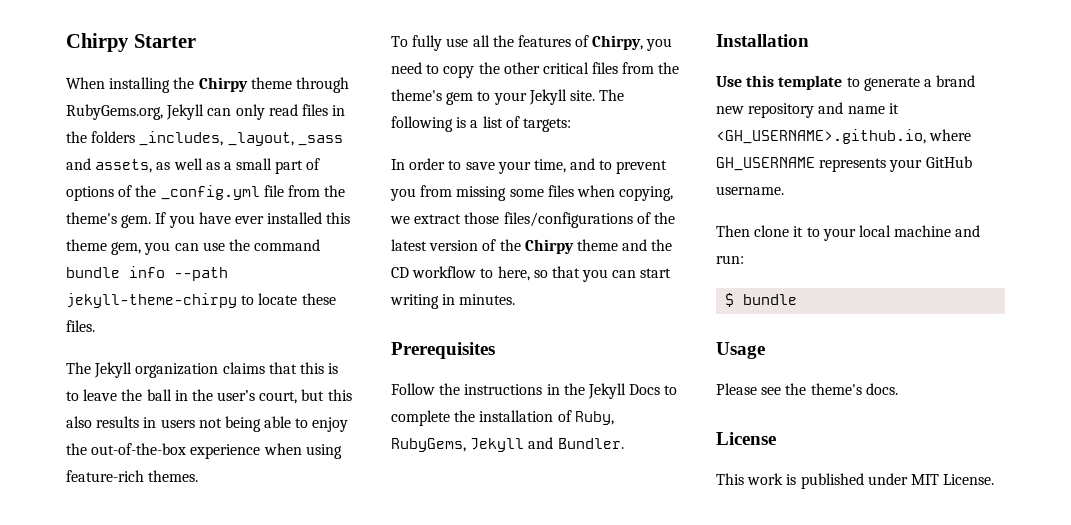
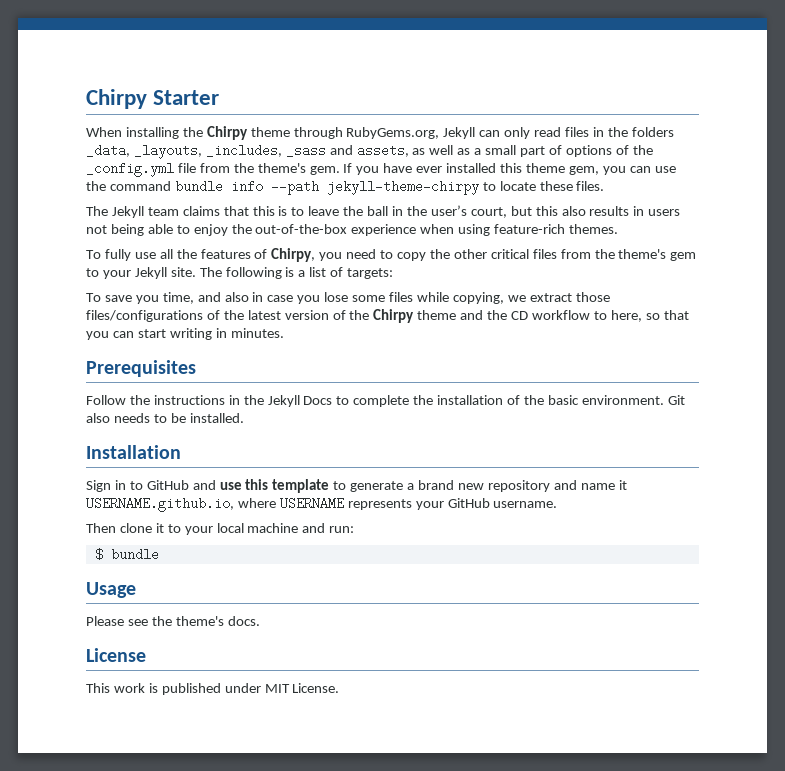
[139,131,294,146] _includes, _layout, -> [86,144,282,159] _data, _layouts, _includes,
[135,363,219,378] organization -> [147,207,179,216] team
[391,158,668,174] [390,185,507,201] In order to save your time, and to prevent you from missing -> [86,292,349,304] To save you time, and also in case you lose
[576,185,615,197] when -> [416,292,449,302] while
[574,411,614,425] [391,437,624,452] [716,34,809,47] [716,76,742,87] Ruby, RubyGems, Jekyll and Bundler. // Installation // Use -> [523,395,685,405] [86,413,244,423] [86,445,181,459] [86,480,242,492] the basic environment. Git also needs to be installed. // Installation // Sign in to GitHub and use
[716,129,972,144] [716,157,815,171] <GH_USERNAME>.github.io, where GH_USERNAME -> [86,497,344,512] USERNAME.github.io, where USERNAME

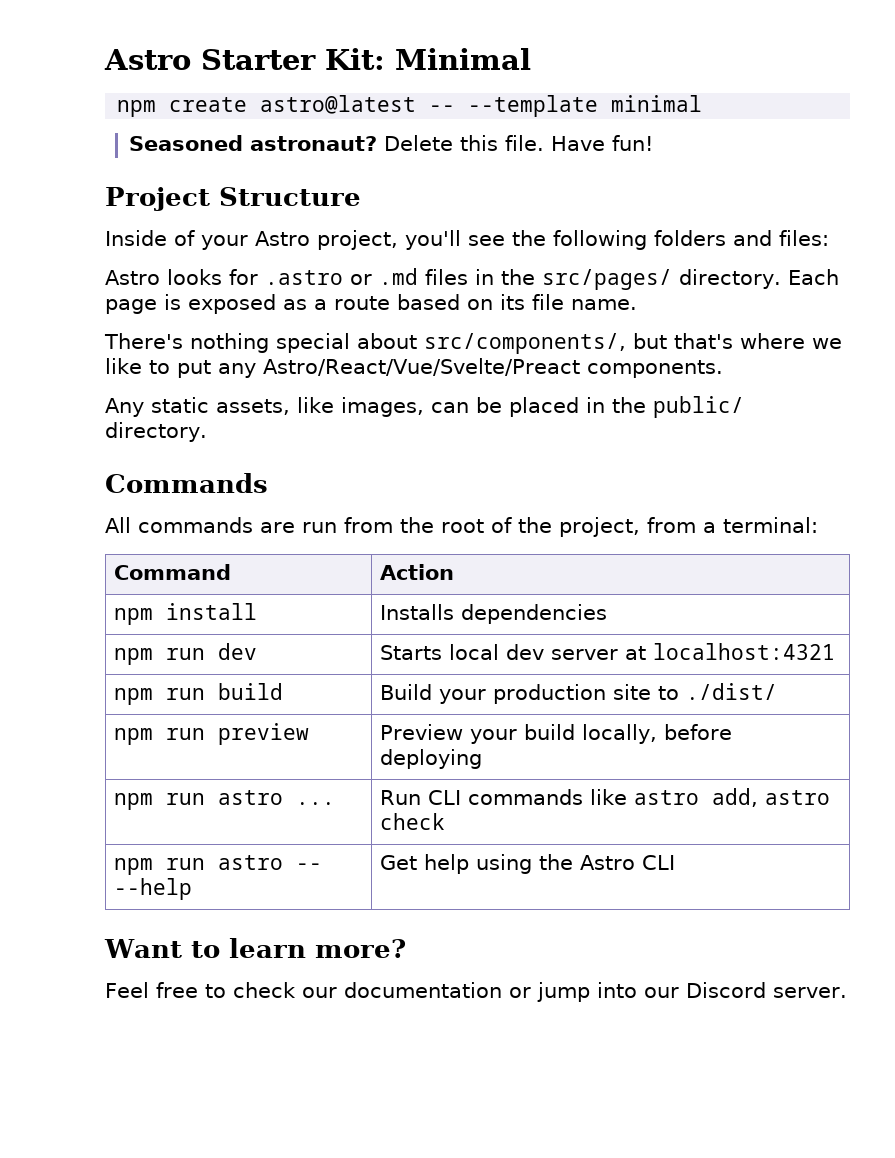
[86,89,147,109] Chirpy -> [104,49,191,70] Astro
[86,126,674,140] [86,144,653,159] [86,162,676,177] [86,180,605,195] [86,205,681,218] [86,224,619,236] [86,248,697,262] [86,267,394,279] [86,292,610,304] [86,309,689,323] [86,328,284,340] [86,360,196,377] [86,395,685,407] [86,413,244,423] [86,445,181,459] [86,479,627,493] [86,497,558,512] [86,523,355,535] [94,548,159,561] [86,582,136,598] [86,616,260,626] [86,648,146,662] [86,683,340,695] // When installing the Chirpy theme through RubyGems.org, Jekyll can only read files in the folders _data, _layouts, _includes, _sass and assets, as well as a small part of options of the _config.yml file from the theme's gem. If you have ever installed this theme gem, you can use the command bundle info --path jekyll-theme-chirpy to locate these files. // The Jekyll team claims that this is to leave the ball in the user’s court, but this also results in users not being able to enjoy the out-of-the-box experience when using feature-rich themes. // To fully use all the features of Chirpy, you need to copy the other critical files from the theme's gem to your Jekyll site. The following is a list of targets: // To save you time, and also in case you lose some files while copying, we extract those files/configurations of the latest version of the Chirpy theme and the CD workflow to here, so that you can start writing in minutes. // Prerequisites // Follow the instructions in the Jekyll Docs to complete the installation of the basic environment. Git also needs to be installed. // Installation // Sign in to GitHub and use this template to generate a brand new repository and name it USERNAME.github.io, where USERNAME represents your GitHub username. // Then clone it to your local machine and run: // $ bundle // Usage // Please see the theme's docs. // License // This work is published under MIT License. -> [325,48,531,70] [117,95,703,117] [129,135,654,151] [105,187,361,211] [105,230,829,250] [105,268,839,290] [105,294,637,314] [104,333,842,354] [105,358,723,378] [105,396,744,418] [105,422,207,442] [105,473,268,493] [105,517,818,537] [114,564,232,580] [380,564,455,580] [114,603,258,625] [380,604,608,624] [114,643,258,665] [380,643,836,660] [114,683,284,705] [380,683,778,704] [114,723,310,745] [380,724,733,744] [380,749,483,769] [114,790,336,810] [380,788,831,807] [380,813,446,830] [114,855,323,875] [114,878,193,900] [380,854,676,874] [104,938,406,958] [105,982,847,1002] Kit: Minimal // npm create astro@latest -- --template minimal // Seasoned astronaut? Delete this file. Have fun! // Project Structure // Inside of your Astro project, you'll see the following folders and files: // Astro looks for .astro or .md files in the src/pages/ directory. Each page is exposed as a route based on its file name. // There's nothing special about src/components/, but that's where we like to put any Astro/React/Vue/Svelte/Preact components. // Any static assets, like images, can be placed in the public/ directory. // Commands // All commands are run from the root of the project, from a terminal: // Command | Action // npm install | Installs dependencies // npm run dev | Starts local dev server at localhost:4321 // npm run build | Build your production site to ./dist/ // npm run preview | Preview your build locally, before deploying // npm run astro ... | Run CLI commands like astro add, astro check // npm run astro -- --help | Get help using the Astro CLI // Want to learn more? // Feel free to check our documentation or jump into our Discord server.

